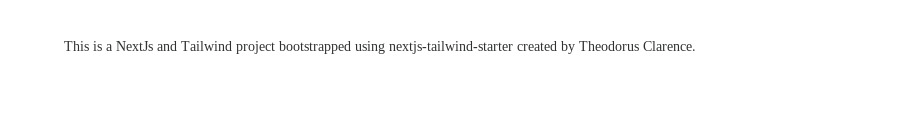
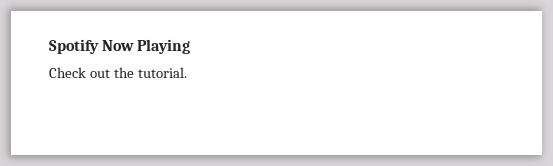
[64,41,696,54] This is a NextJs and Tailwind project bootstrapped using nextjs-tailwind-starter created by Theodorus Clarence. -> [49,39,191,54] [49,67,187,78] Spotify Now Playing // Check out the tutorial.

